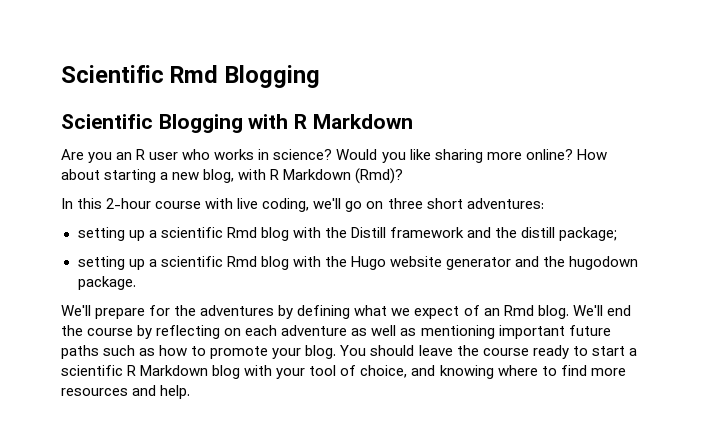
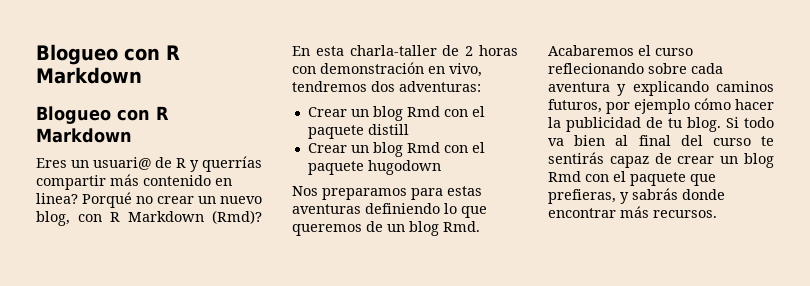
[61,65,320,88] [61,114,413,133] [61,149,607,163] [61,168,404,184] [61,198,544,212] [77,227,618,241] [77,256,639,270] [77,276,136,290] [61,305,631,319] [61,325,611,339] [61,345,637,359] [61,365,626,379] [61,385,191,399] Scientific Rmd Blogging // Scientific Blogging with R Markdown // Are you an R user who works in science? Would you like sharing more online? How about starting a new blog, with R Markdown (Rmd)? // In this 2-hour course with live coding, we'll go on three short adventures: // setting up a scientific Rmd blog with the Distill framework and the distill package; // setting up a scientific Rmd blog with the Hugo website generator and the hugodown package. // We'll prepare for the adventures by defining what we expect of an Rmd blog. We'll end the course by reflecting on each adventure as well as mentioning important future paths such as how to promote your blog. You should leave the course ready to start a scientific R Markdown blog with your tool of choice, and knowing where to find more resources and help. -> [36,44,180,65] [36,67,142,84] [36,106,169,124] [36,128,132,143] [36,156,262,172] [36,174,232,190] [36,192,262,208] [36,210,262,226] [292,45,518,56] [292,62,482,77] [292,81,481,92] [307,106,485,121] [307,124,409,139] [307,142,485,157] [307,160,441,175] [292,186,482,200] [292,203,487,218] [292,221,480,236] [548,45,693,56] [548,63,723,74] [548,81,774,96] [548,98,774,114] [548,117,774,132] [548,135,774,146] [548,152,774,168] [548,171,716,186] [548,188,725,204] [548,206,717,218] Blogueo con R Markdown // Blogueo con R Markdown // Eres un usuari@ de R y querrías compartir más contenido en linea? Porqué no crear un nuevo blog, con R Markdown (Rmd)? En esta charla-taller de 2 horas con demonstración en vivo, tendremos dos adventuras: // Crear un blog Rmd con el paquete distill // Crear un blog Rmd con el paquete hugodown // Nos preparamos para estas aventuras definiendo lo que queremos de un blog Rmd. Acabaremos el curso reflecionando sobre cada aventura y explicando caminos futuros, por ejemplo cómo hacer la publicidad de tu blog. Si todo va bien al final del curso te sentirás capaz de crear un blog Rmd con el paquete que prefieras, y sabrás donde encontrar más recursos.

